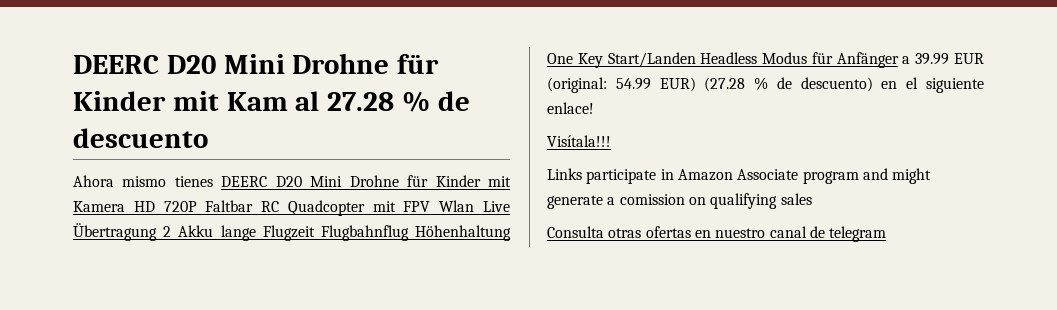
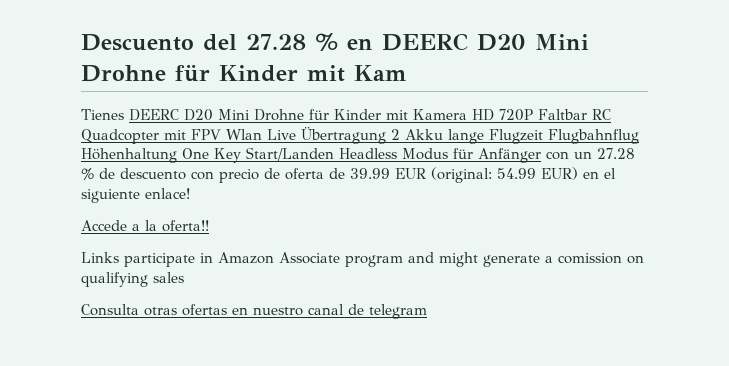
(73, 64) none -> [81,33,373,51] Descuento del 27.28 % en
[295,91,470,112] [73,128,208,148] [73,175,213,187] al 27.28 % de descuento // Ahora mismo tienes -> [81,109,124,120] // Tienes
[902,56,911,64] a -> [546,148,635,160] [81,168,345,183] con un 27.28 % de descuento con precio de oferta de
[704,77,873,92] (27.28 % de descuento) -> (578, 173) none
[547,135,611,147] Visítala!!! -> [81,220,209,232] Accede a la oferta!!

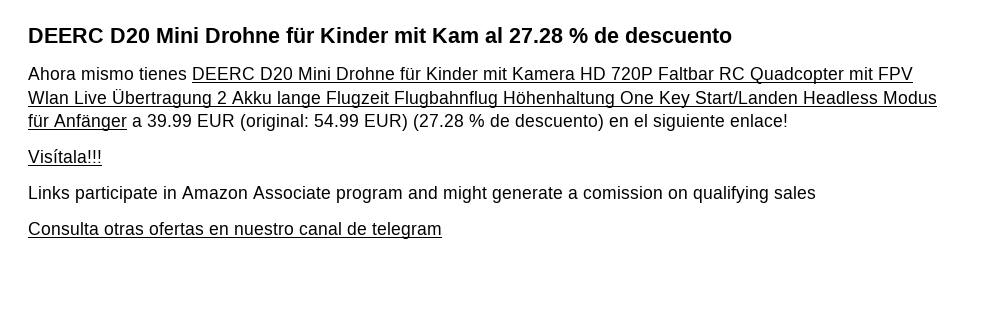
[81,33,373,51] Descuento del 27.28 % en -> (28, 35) none
[81,109,124,120] // Tienes -> [485,27,732,43] [28,67,187,80] al 27.28 % de descuento // Ahora mismo tienes
[546,148,635,160] [81,168,345,183] con un 27.28 % de descuento con precio de oferta de -> [132,117,142,127] a
(578, 173) none -> [413,114,604,131] (27.28 % de descuento)
[81,220,209,232] Accede a la oferta!! -> [28,149,102,163] Visítala!!!

